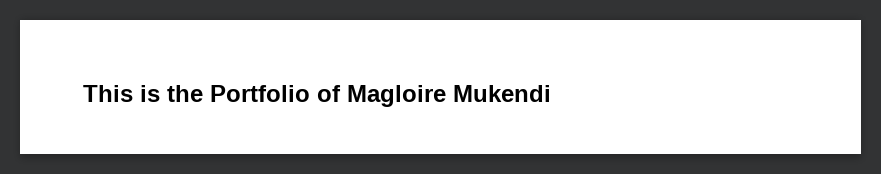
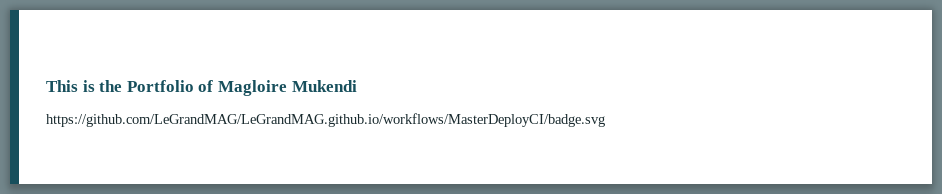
(551, 93) none -> [46,113,605,127] // https://github.com/LeGrandMAG/LeGrandMAG.github.io/workflows/MasterDeployCI/badge.svg

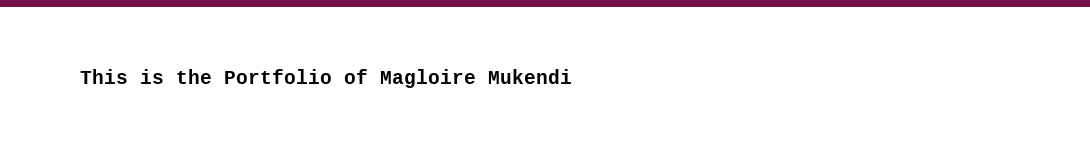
[46,113,605,127] // https://github.com/LeGrandMAG/LeGrandMAG.github.io/workflows/MasterDeployCI/badge.svg -> (572, 76) none

